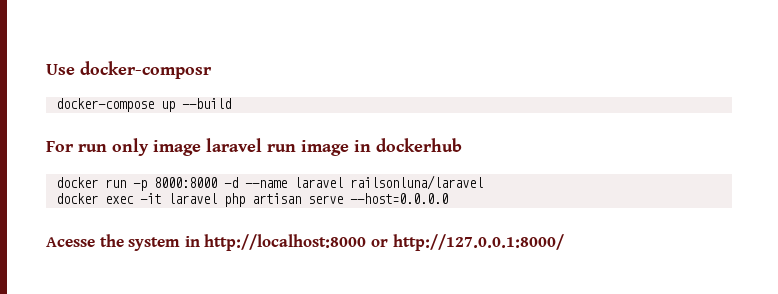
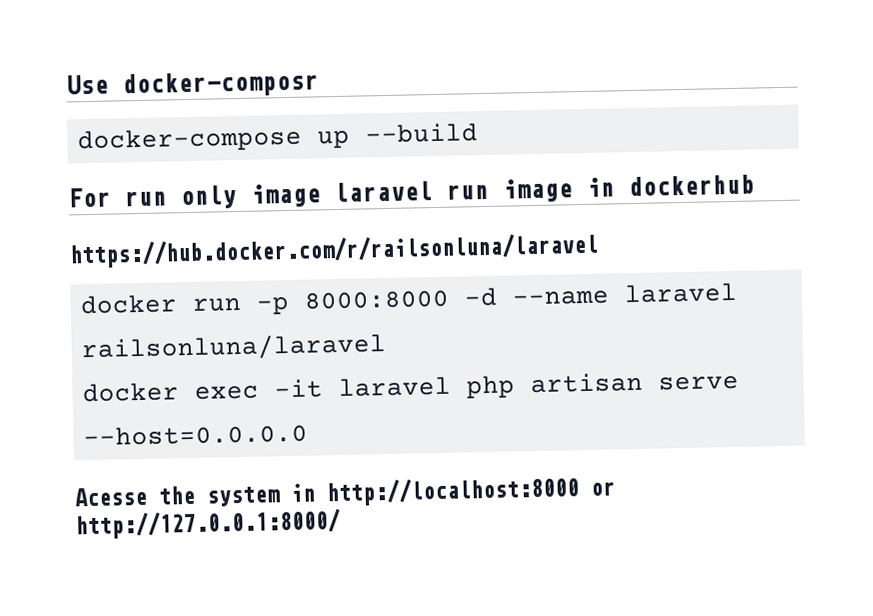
(462, 145) none -> [69,231,599,269] // https://hub.docker.com/r/railsonluna/laravel

